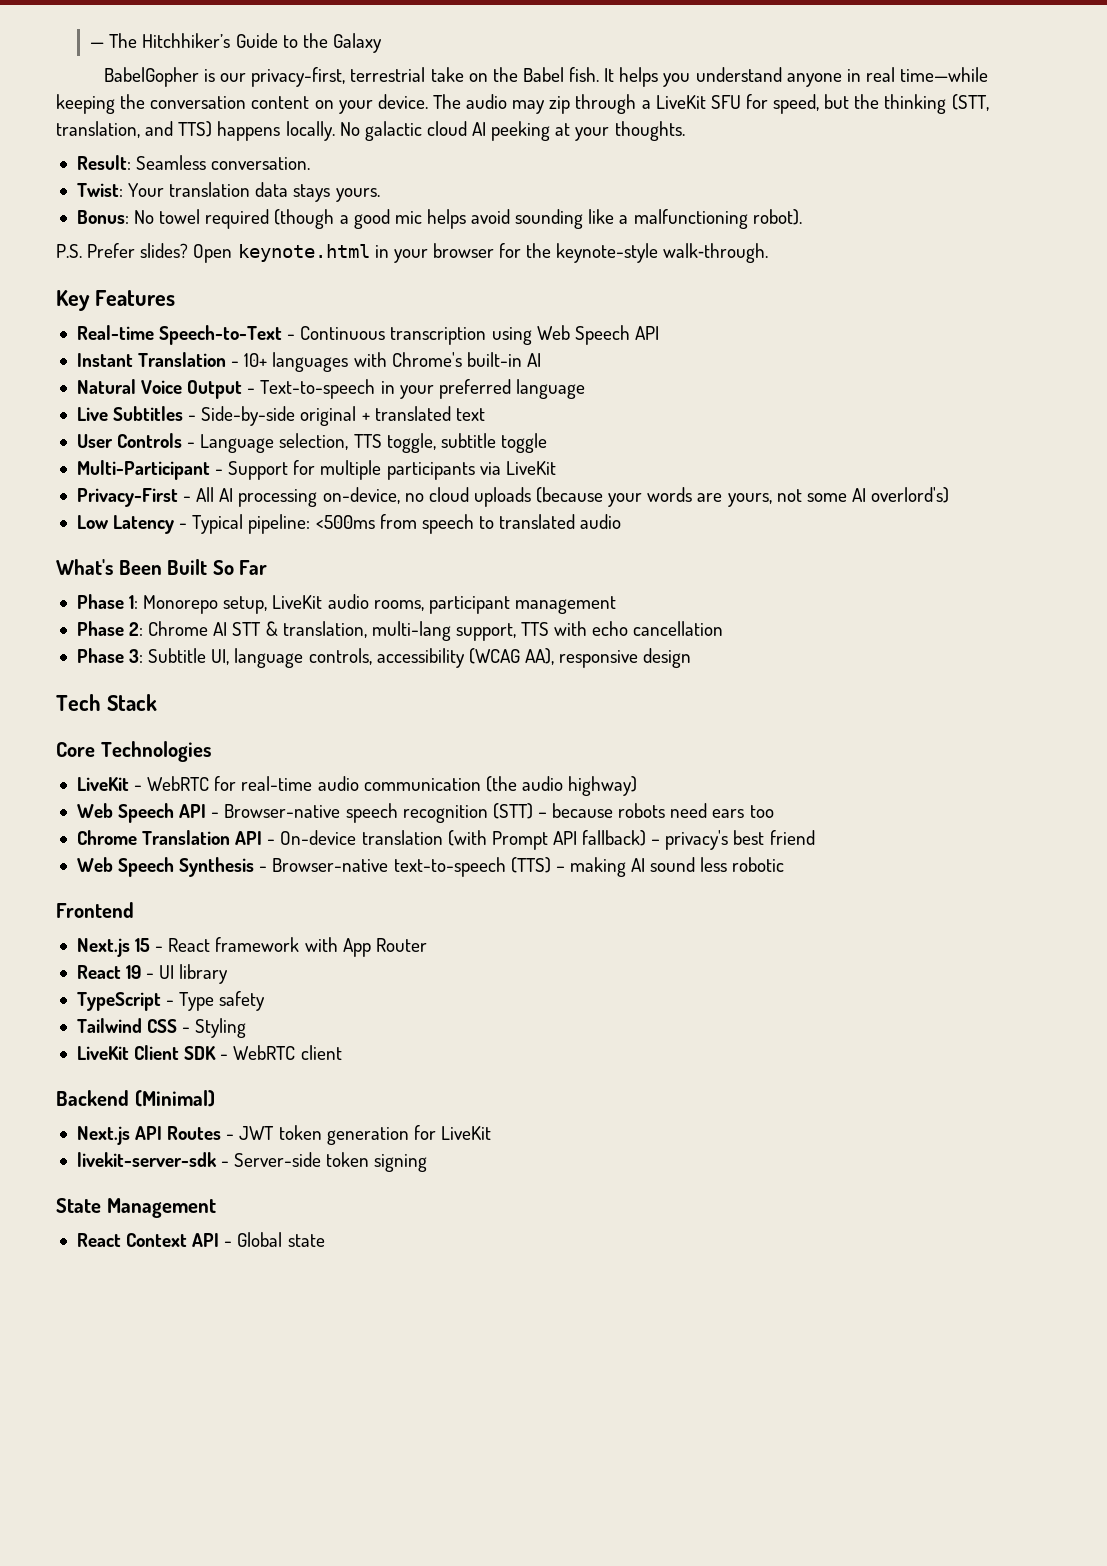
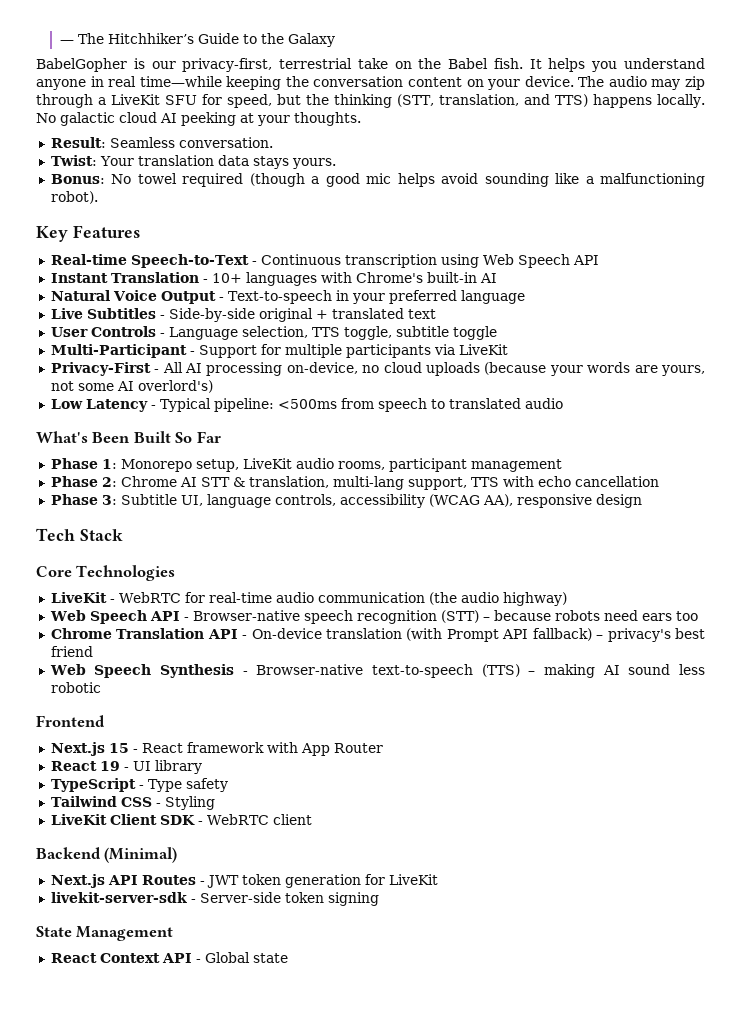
[56,243,769,263] // P.S. Prefer slides? Open keynote.html in your browser for the keynote-style walk‑through. -> (98, 197) none

